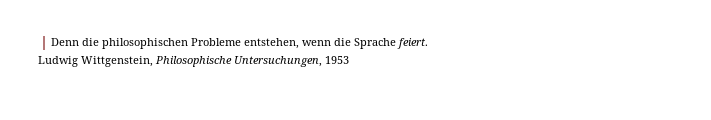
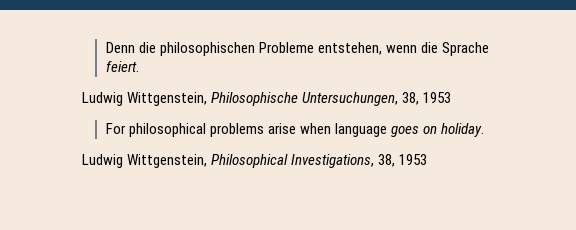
[325,56,349,64] 1953 -> [402,92,452,105] [105,123,485,137] [82,154,428,168] 38, 1953 // For philosophical problems arise when language goes on holiday. // Ludwig Wittgenstein, Philosophical Investigations, 38, 1953

